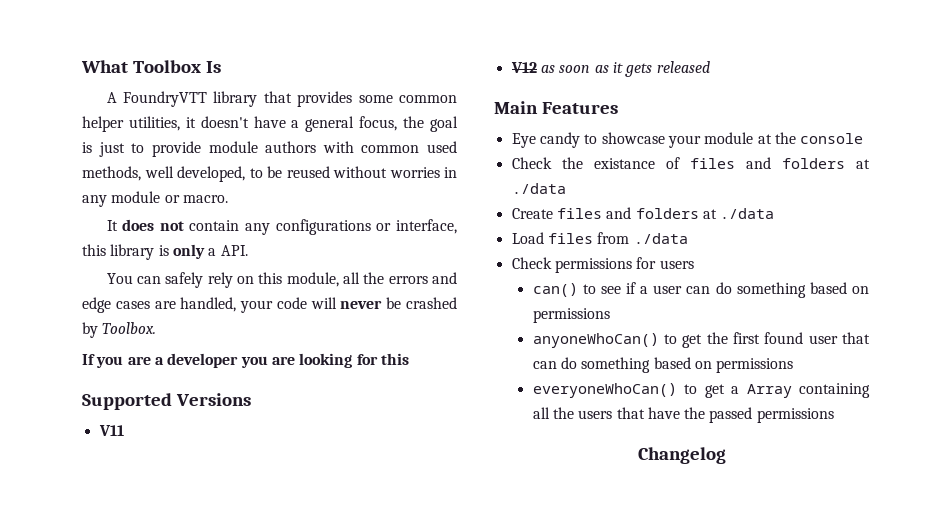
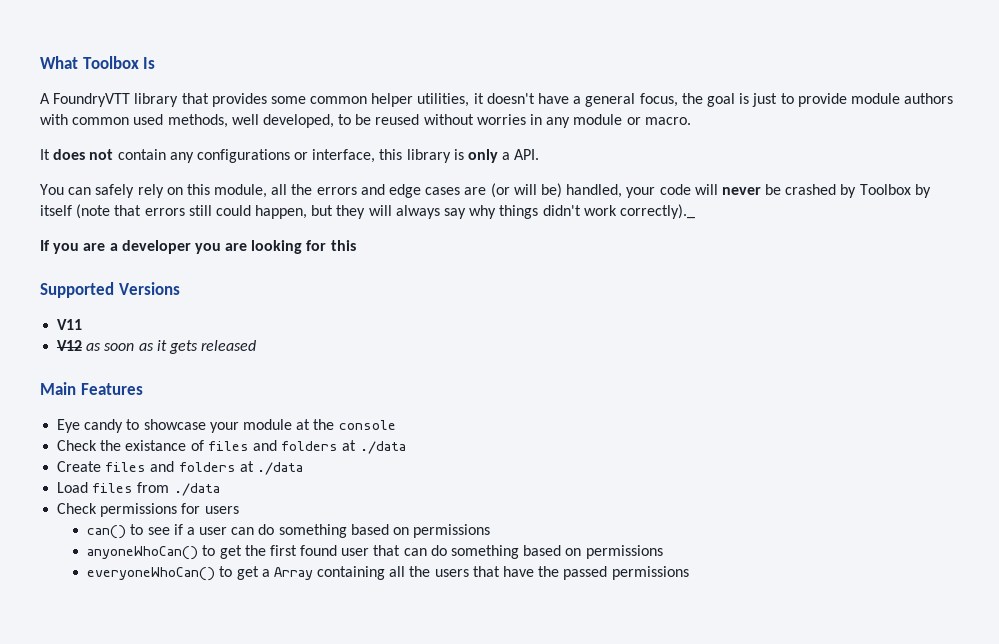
(176, 305) none -> [490,183,562,198] (or will be)
[102,322,157,334] Toolbox. -> [859,184,931,198] [40,204,695,219] Toolbox by itself (note that errors still could happen, but they will always say why things didn't work correctly)._
[637,447,726,464] // Changelog -> (689, 573) none

